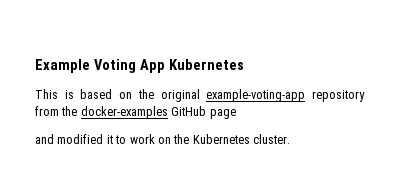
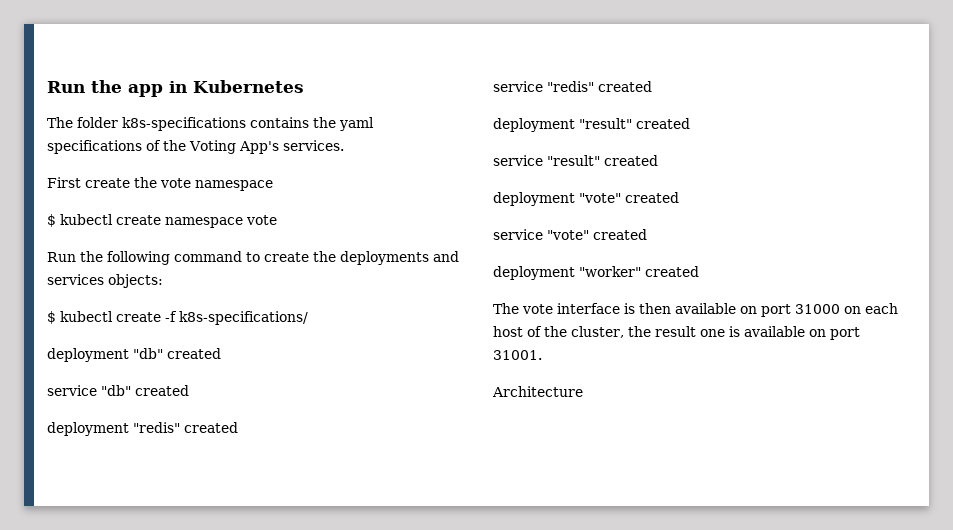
[35,59,244,73] [35,89,365,102] [35,106,236,119] [35,134,290,144] Example Voting App Kubernetes // This is based on the original example-voting-app repository from the docker-examples GitHub page // and modified it to work on the Kubernetes cluster. -> [47,80,304,97] [47,117,374,131] [47,140,344,154] [47,177,273,191] [47,214,277,228] [47,251,459,265] [47,274,163,288] [47,311,308,325] [47,348,221,362] [47,385,189,396] [47,422,238,436] [493,81,652,92] [493,118,690,132] [493,155,658,166] [493,192,679,206] [493,229,647,240] [493,266,699,280] [493,303,898,317] [493,326,860,340] [493,350,542,360] [492,386,583,397] Run the app in Kubernetes // The folder k8s-specifications contains the yaml specifications of the Voting App's services. // First create the vote namespace // $ kubectl create namespace vote // Run the following command to create the deployments and services objects: // $ kubectl create -f k8s-specifications/ // deployment "db" created // service "db" created // deployment "redis" created // service "redis" created // deployment "result" created // service "result" created // deployment "vote" created // service "vote" created // deployment "worker" created // The vote interface is then available on port 31000 on each host of the cluster, the result one is available on port 31001. // Architecture

